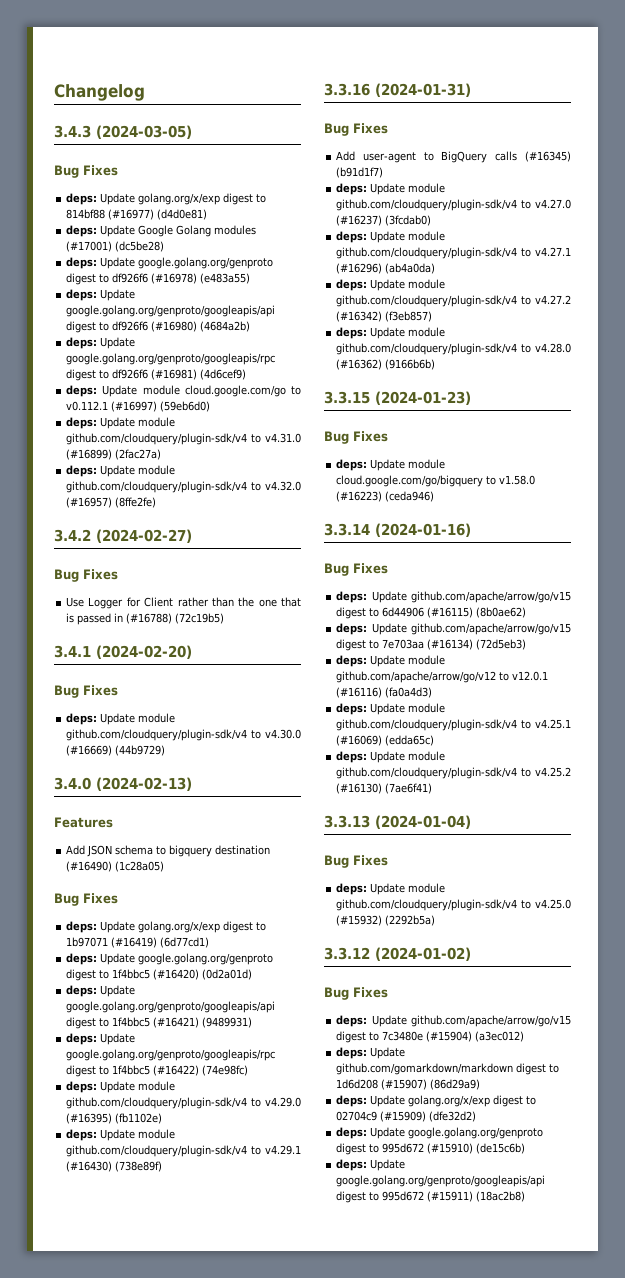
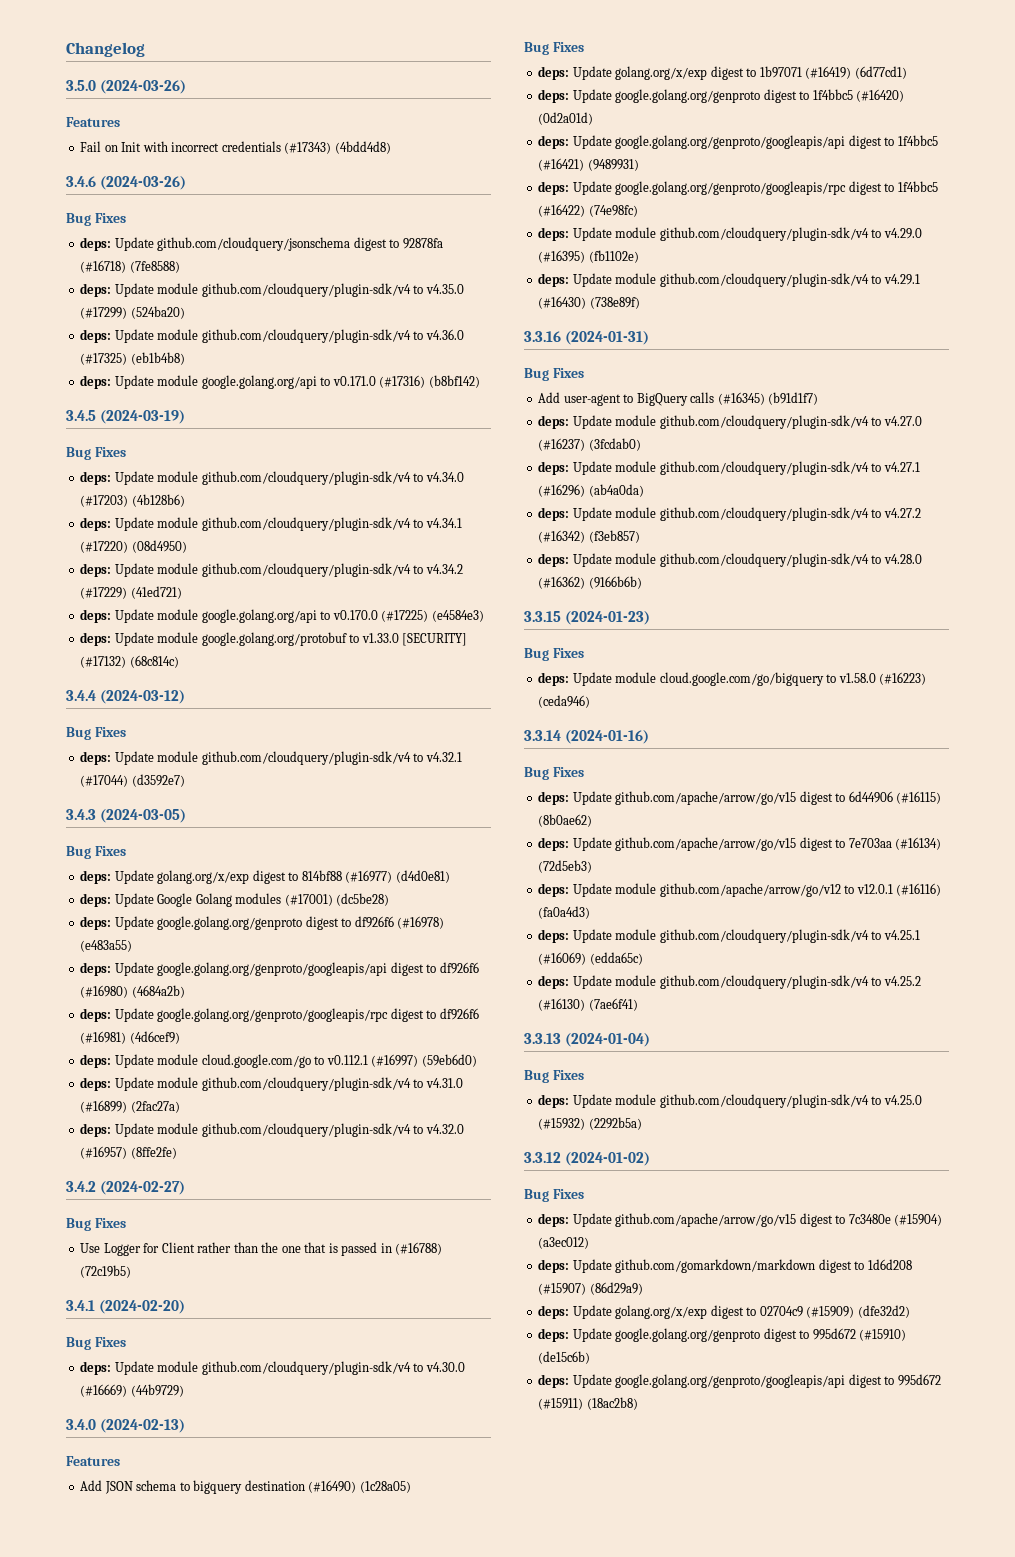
(145, 92) none -> [66,80,187,94] [66,117,120,127] [80,141,391,154] [66,176,187,190] [66,213,126,226] [80,237,443,251] [80,260,180,273] [80,283,464,297] [80,306,185,319] [80,329,464,343] [80,352,185,365] [80,375,480,389] [66,410,186,424] [66,447,126,460] [80,471,464,485] [80,494,185,507] [80,517,462,531] [80,540,187,553] [80,563,463,577] [80,586,182,599] [80,609,484,623] [80,632,468,646] [80,655,179,668] [66,690,186,704] [66,727,126,740] [80,751,462,765] [80,774,185,787] // 3.5.0 (2024-03-26) // Features // Fail on Init with incorrect credentials (#17343) (4bdd4d8) // 3.4.6 (2024-03-26) // Bug Fixes // deps: Update github.com/cloudquery/jsonschema digest to 92878fa (#16718) (7fe8588) // deps: Update module github.com/cloudquery/plugin-sdk/v4 to v4.35.0 (#17299) (524ba20) // deps: Update module github.com/cloudquery/plugin-sdk/v4 to v4.36.0 (#17325) (eb1b4b8) // deps: Update module google.golang.org/api to v0.171.0 (#17316) (b8bf142) // 3.4.5 (2024-03-19) // Bug Fixes // deps: Update module github.com/cloudquery/plugin-sdk/v4 to v4.34.0 (#17203) (4b128b6) // deps: Update module github.com/cloudquery/plugin-sdk/v4 to v4.34.1 (#17220) (08d4950) // deps: Update module github.com/cloudquery/plugin-sdk/v4 to v4.34.2 (#17229) (41ed721) // deps: Update module google.golang.org/api to v0.170.0 (#17225) (e4584e3) // deps: Update module google.golang.org/protobuf to v1.33.0 [SECURITY] (#17132) (68c814c) // 3.4.4 (2024-03-12) // Bug Fixes // deps: Update module github.com/cloudquery/plugin-sdk/v4 to v4.32.1 (#17044) (d3592e7)

